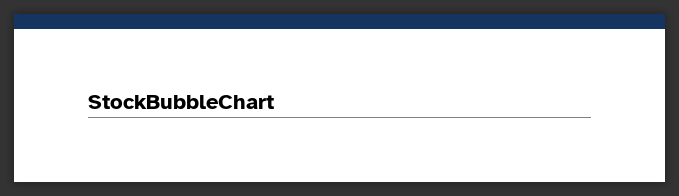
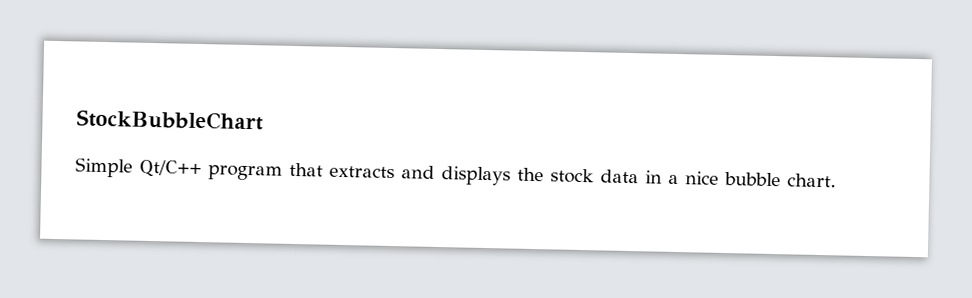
(274, 102) none -> [75,157,836,188] // Simple Qt/C++ program that extracts and displays the stock data in a nice bubble chart.

